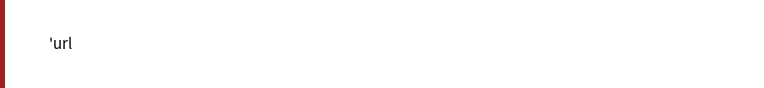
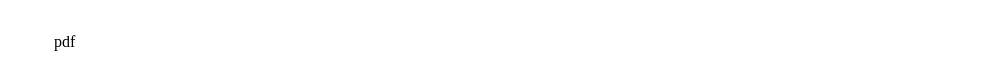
[49,36,72,49] 'url -> [54,35,76,51] pdf

